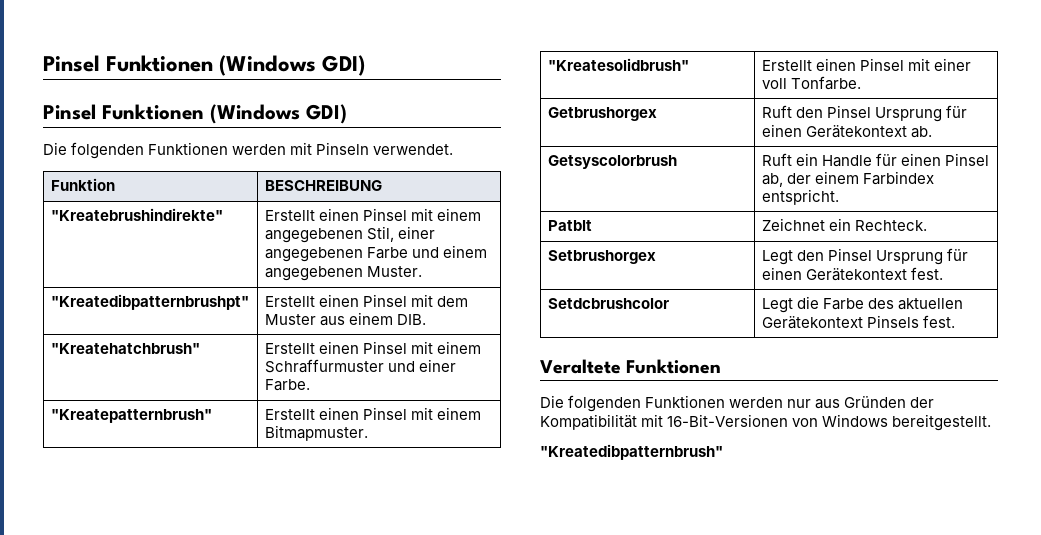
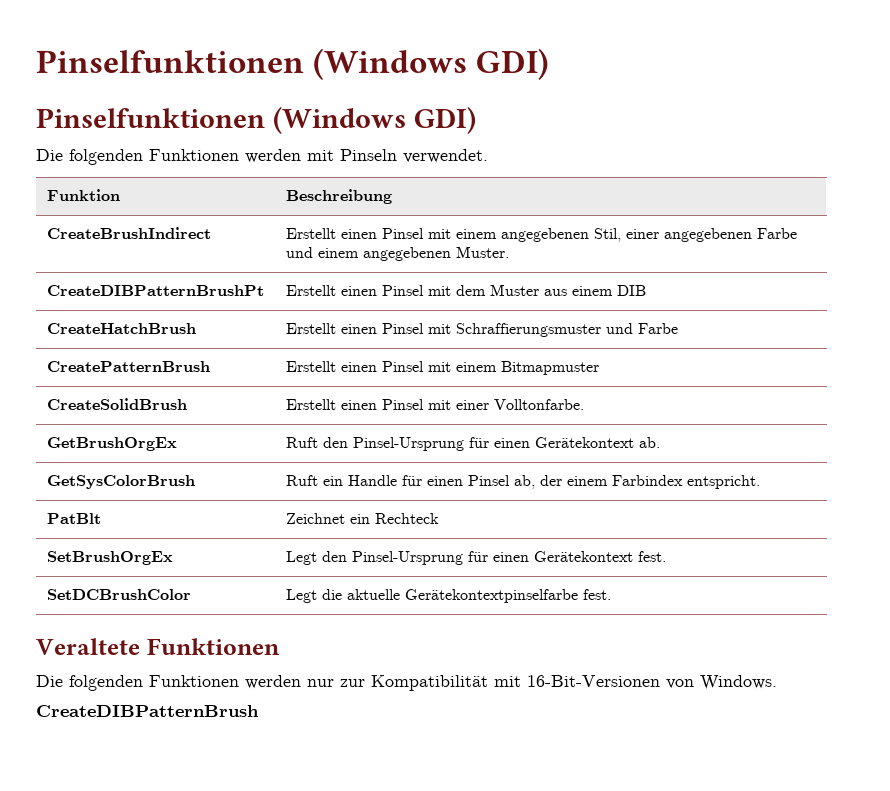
[43,55,366,76] [43,104,204,120] Pinsel Funktionen (Windows GDI) // Pinsel Funktionen -> [36,48,550,80] [36,108,265,128] Pinselfunktionen (Windows GDI) // Pinselfunktionen
[264,180,382,191] [50,208,223,221] BESCHREIBUNG // "Kreatebrushindirekte" -> [285,189,392,204] [46,227,211,239] Beschreibung // CreateBrushIndirect
[50,294,249,310] "Kreatedibpatternbrushpt" -> [46,285,264,296] CreateDIBPatternBrushPt
[396,314,426,325] [50,343,200,354] [264,341,482,354] [264,359,456,373] [264,379,310,391] [50,409,212,423] [264,407,482,420] [264,425,368,441] [547,58,689,71] DIB. // "Kreatehatchbrush" | Erstellt einen Pinsel mit einem Schraffurmuster und einer Farbe. // "Kreatepatternbrush" | Erstellt einen Pinsel mit einem Bitmapmuster. // "Kreatesolidbrush" -> [616,285,646,296] [46,323,196,334] [285,323,678,337] [46,361,210,372] [285,361,599,375] [46,398,187,410] DIB // CreateHatchBrush | Erstellt einen Pinsel mit Schraffierungsmuster und Farbe // CreatePatternBrush | Erstellt einen Pinsel mit einem Bitmapmuster // CreateSolidBrush
[761,76,861,90] [547,107,657,121] voll Tonfarbe. // Getbrushorgex -> [493,399,584,410] [46,437,177,451] Volltonfarbe. // GetBrushOrgEx
[826,105,942,122] Pinsel Ursprung -> [352,437,464,451] Pinsel-Ursprung
[547,155,677,169] Getsyscolorbrush -> [46,475,195,489] GetSysColorBrush
[547,220,592,231] Patblt -> [46,513,101,524] PatBlt
[854,220,927,231] [547,250,656,264] Rechteck. // Setbrushorgex -> [374,513,439,524] [46,551,173,565] Rechteck // SetBrushOrgEx
[827,248,943,265] Pinsel Ursprung -> [351,551,463,565] Pinsel-Ursprung
[547,298,669,309] Setdcbrushcolor -> [46,589,191,600] SetDCBrushColor
[822,298,964,310] [761,315,919,329] Farbe des aktuellen Gerätekontext Pinsels -> [346,589,578,603] aktuelle Gerätekontextpinselfarbe
[815,396,935,409] aus Gründen der -> [340,679,365,687] zur
[822,414,992,431] [540,444,723,460] Windows bereitgestellt. // "Kreatedibpatternbrush" -> [700,675,777,690] [36,705,259,717] Windows. // CreateDIBPatternBrush

